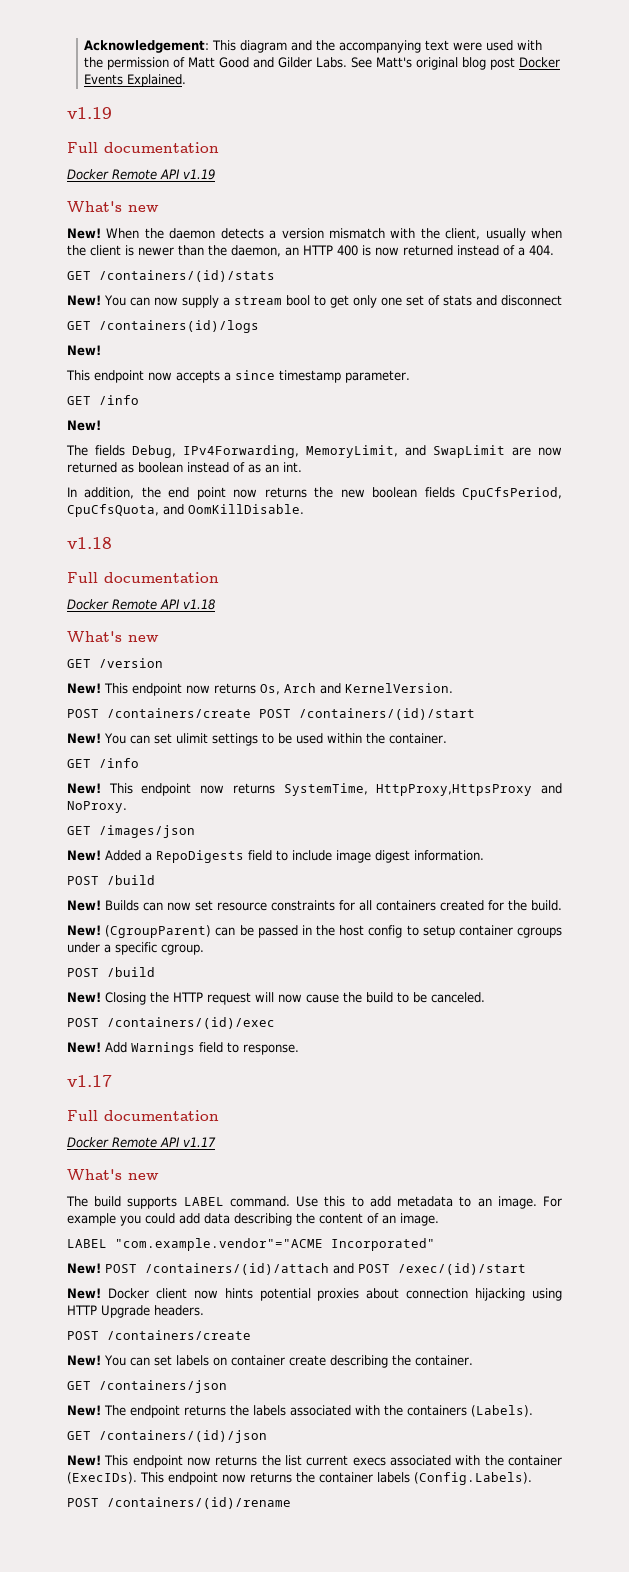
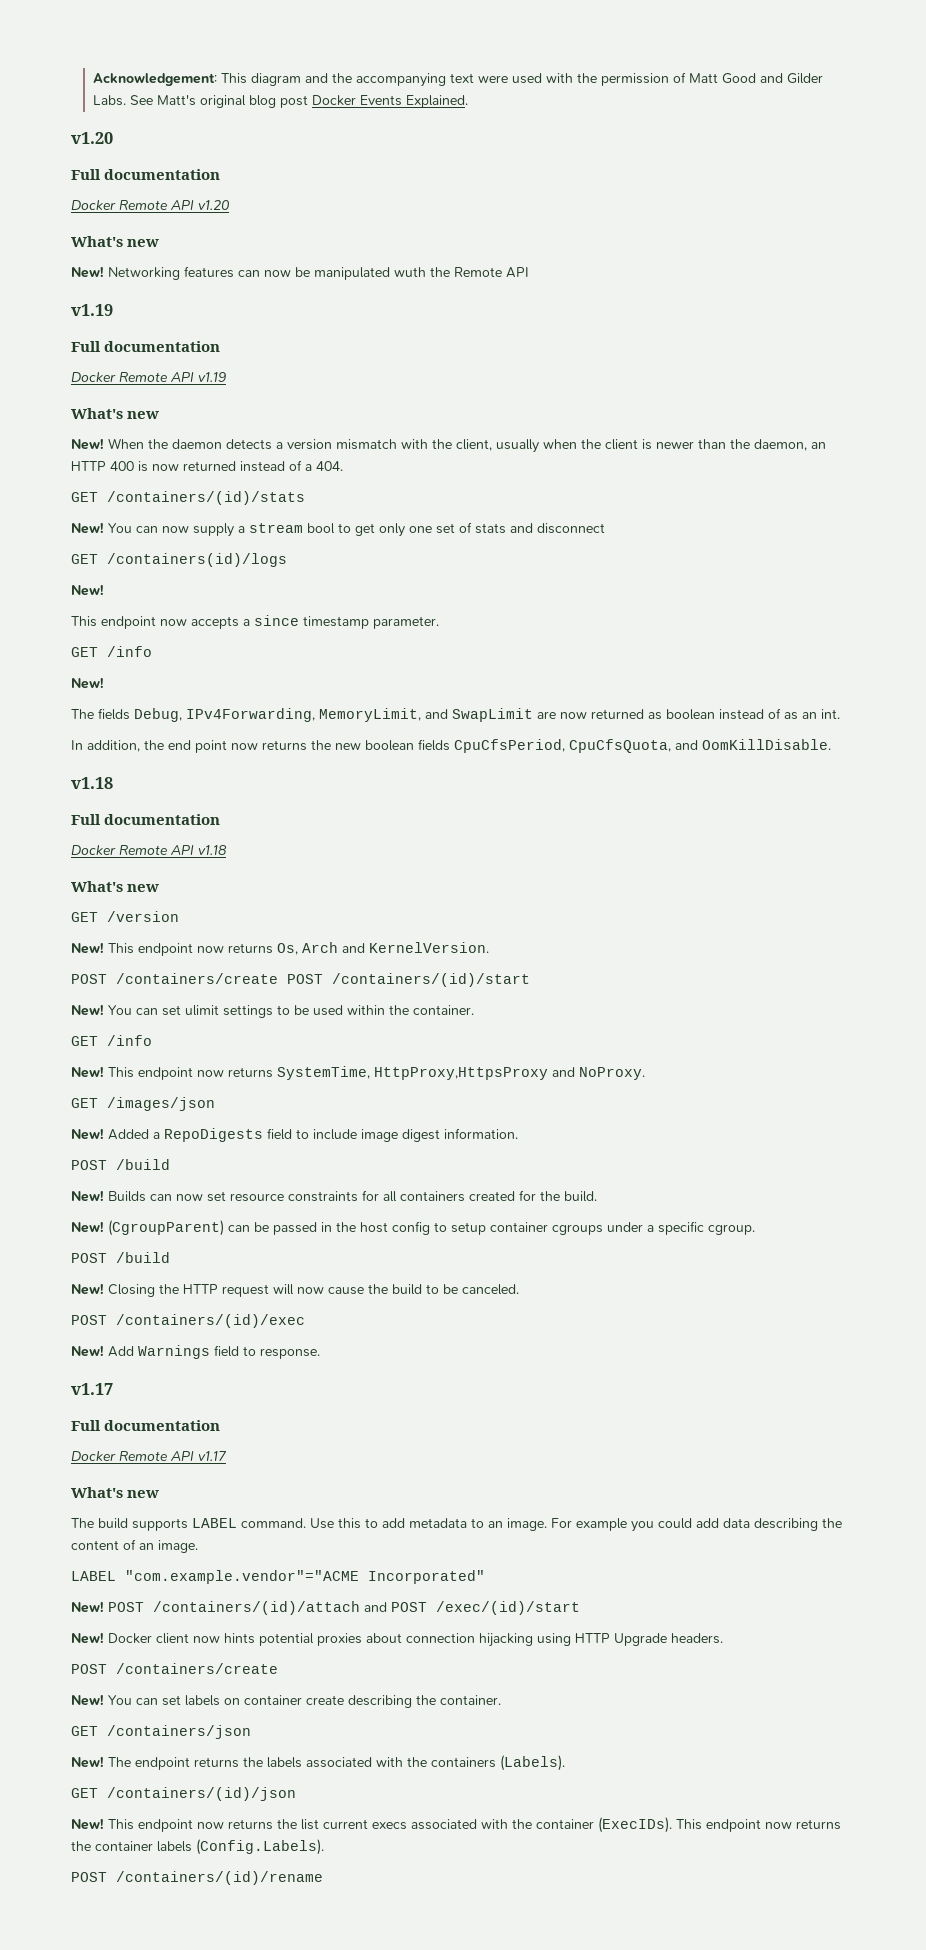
(187, 80) none -> [71,132,113,144] [71,169,221,180] [71,200,229,210] [71,236,160,247] [71,266,529,280] // v1.20 // Full documentation // Docker Remote API v1.20 // What's new // New! Networking features can now be manipulated wuth the Remote API

